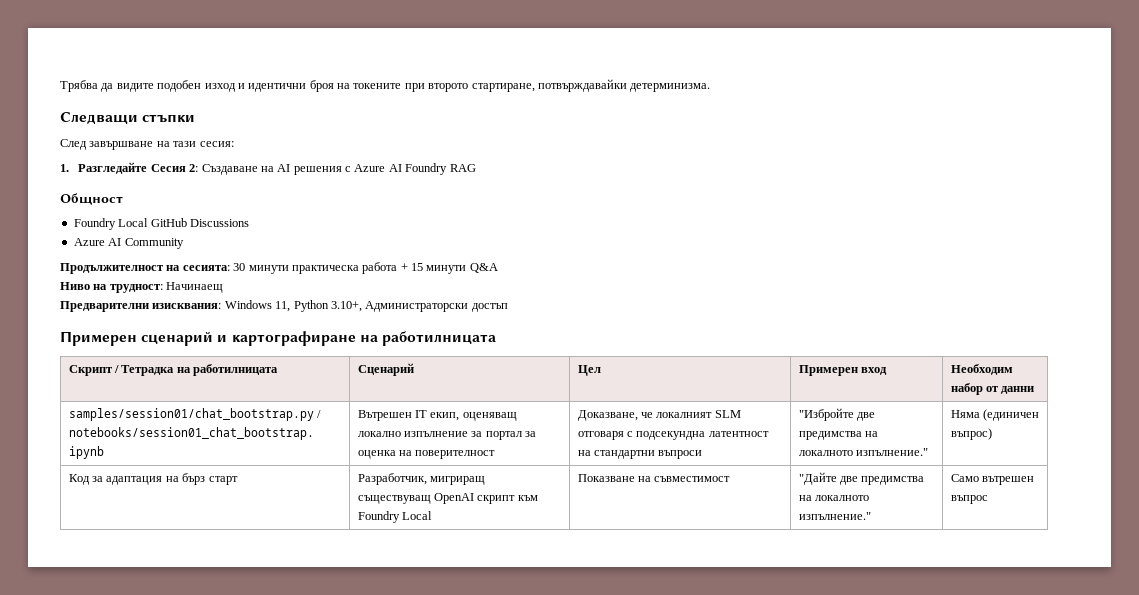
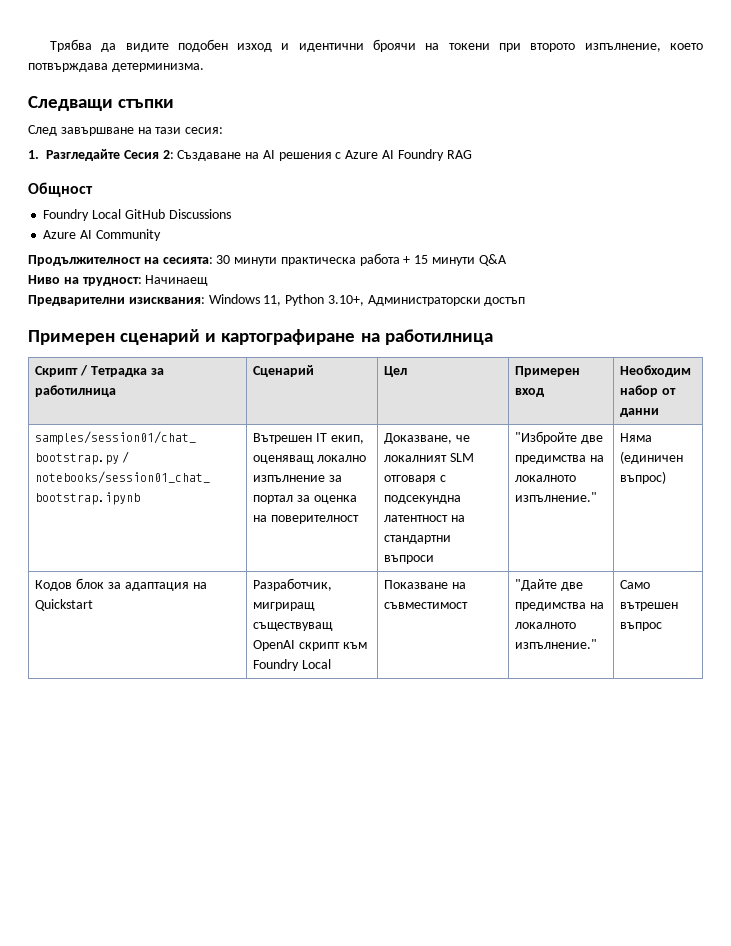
[309,79,627,92] броя на токените при второто стартиране, потвърждавайки -> [373,39,703,52] [28,63,108,72] броячи на токени при второто изпълнение, което потвърждава
[381,331,496,346] работилницата -> [384,329,493,345] работилница
[176,364,279,376] на работилницата -> [150,368,164,375] [35,385,117,397] за работилница
[68,474,90,485] Код -> [35,578,105,591] Кодов блок
[182,473,238,485] бърз старт -> [35,599,94,611] Quickstart

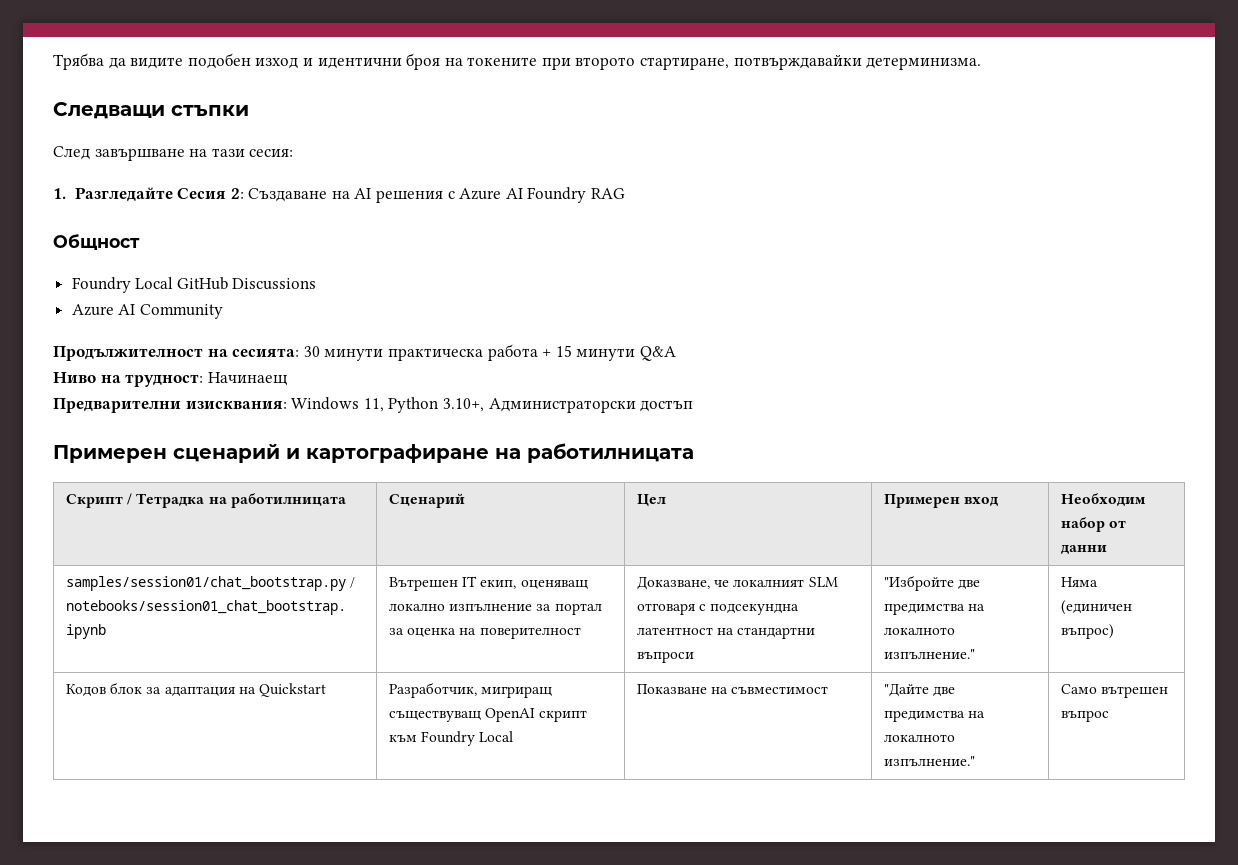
[373,39,703,52] [28,63,108,72] броячи на токени при второто изпълнение, което потвърждава -> [406,53,862,70] броя на токените при второто стартиране, потвърждавайки
[384,329,493,345] работилница -> [527,443,694,463] работилницата
[150,368,164,375] [35,385,117,397] за работилница -> [208,493,346,508] на работилницата

